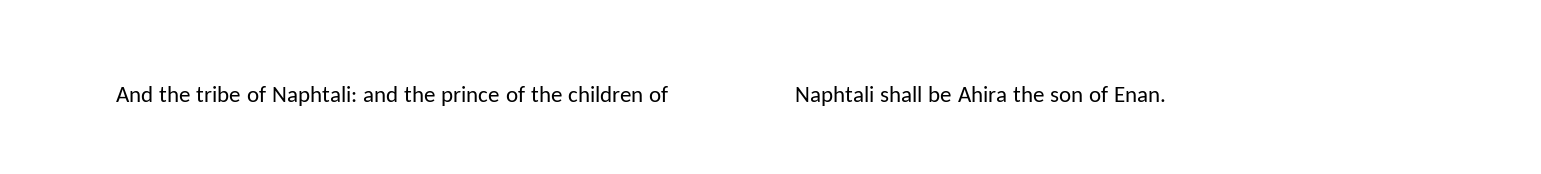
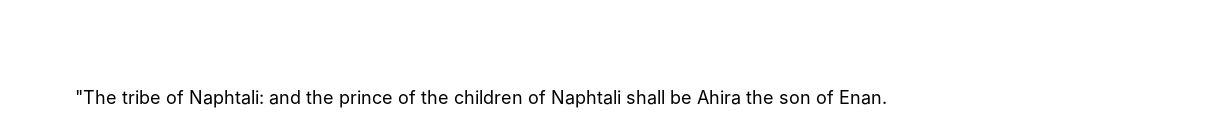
[116,86,191,102] And the -> [75,90,117,104] "The

